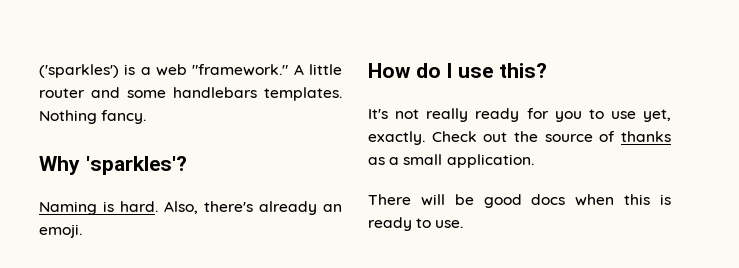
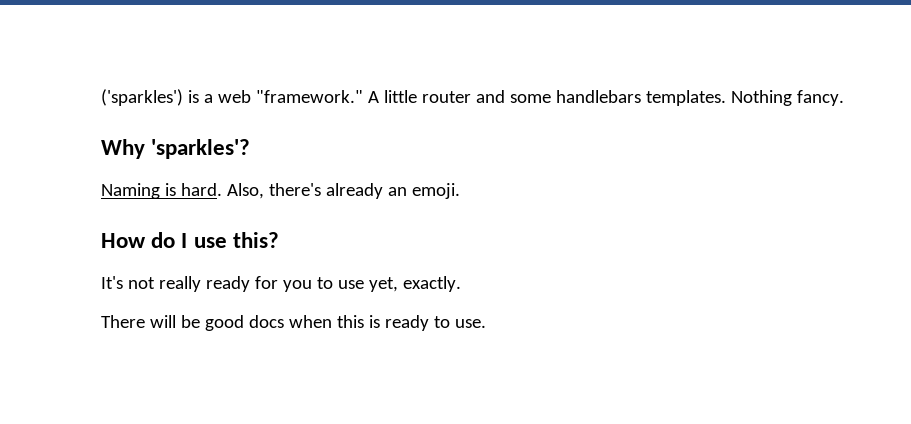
[431,131,671,142] [368,154,534,168] Check out the source of thanks as a small application. -> (461, 284) none

